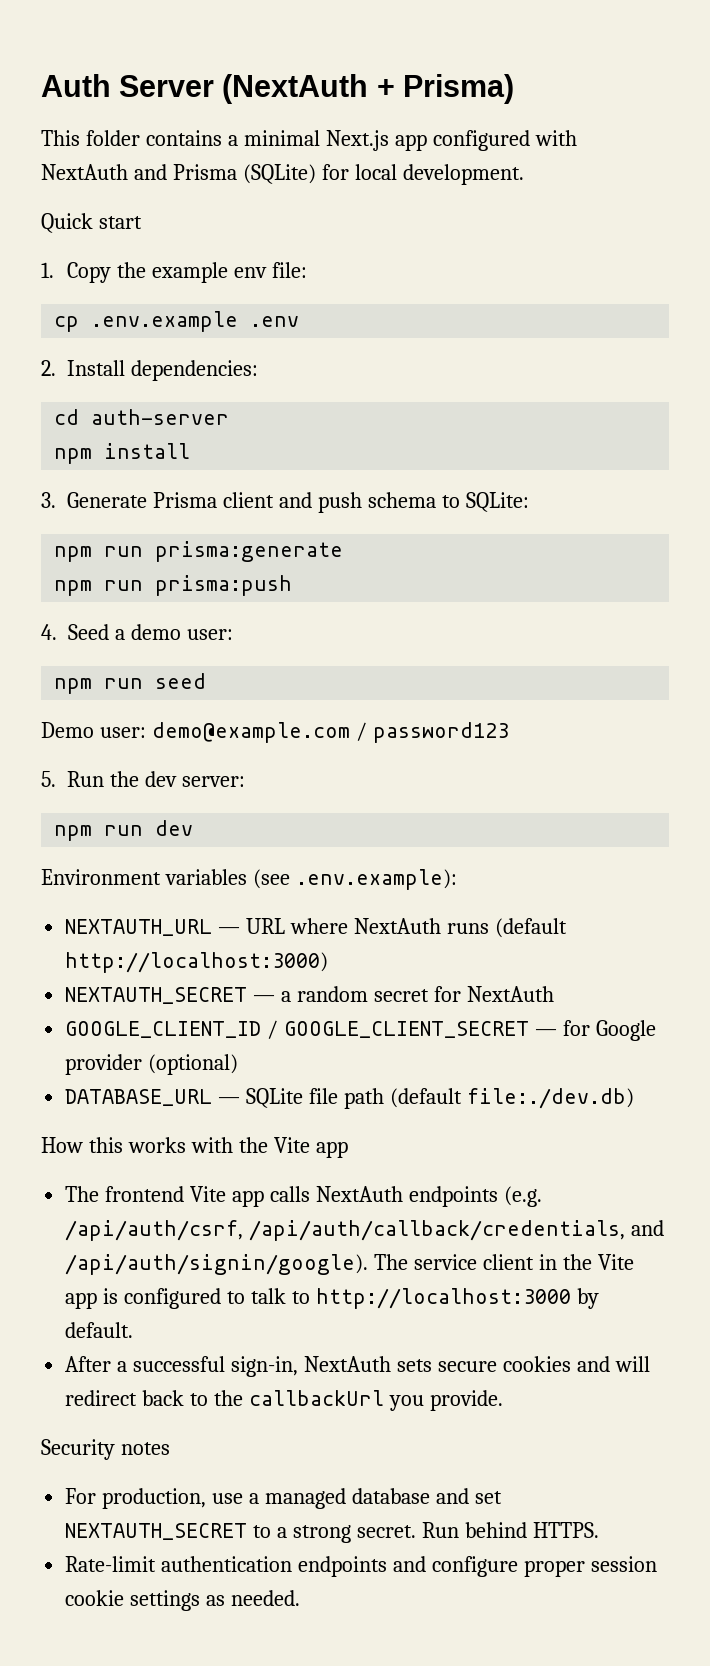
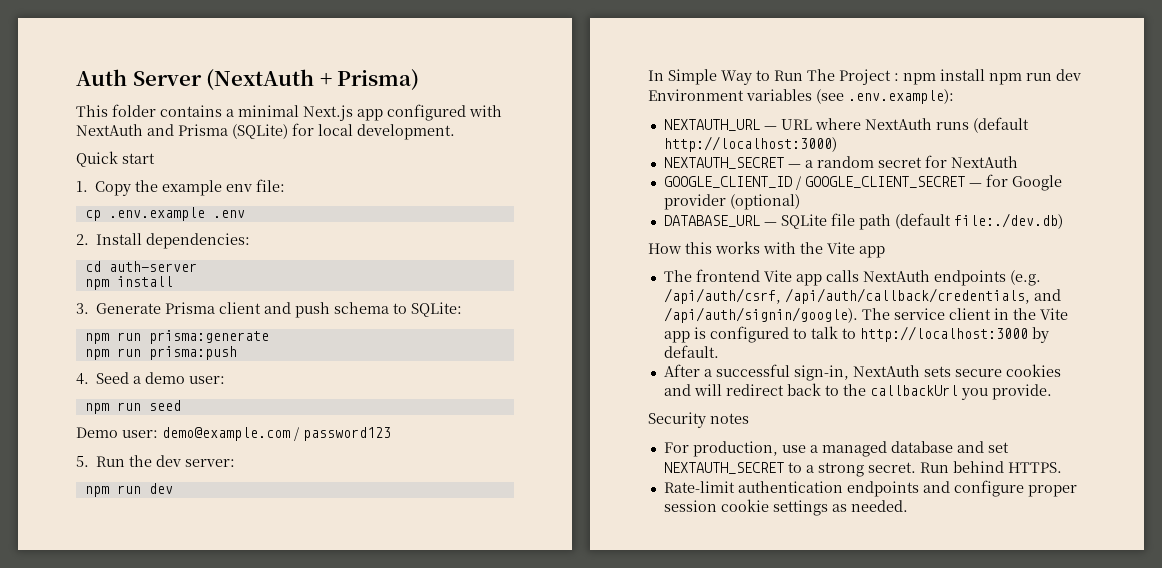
(194, 828) none -> [648,69,1081,85] In Simple Way to Run The Project : npm install npm run dev

